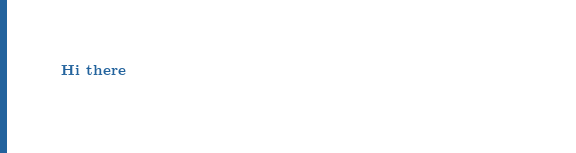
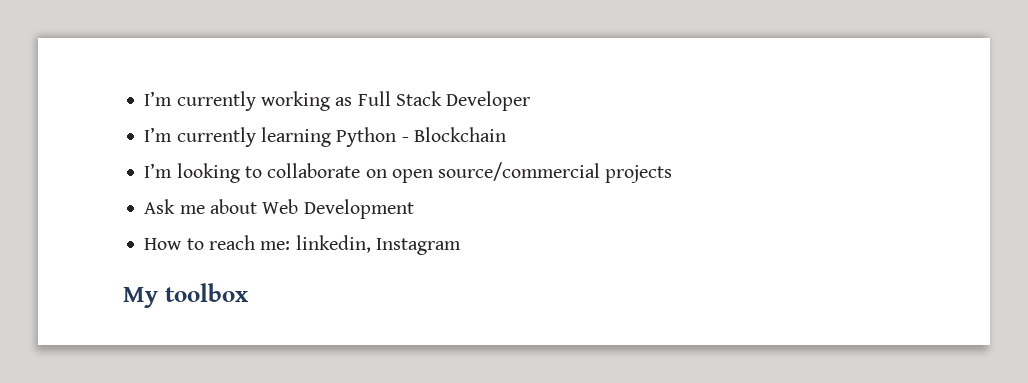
[61,65,126,75] Hi there -> [144,91,531,111] [144,127,506,147] [144,162,673,183] [144,199,414,219] [144,235,461,255] [123,283,249,308] I’m currently working as Full Stack Developer // I’m currently learning Python - Blockchain // I’m looking to collaborate on open source/commercial projects // Ask me about Web Development // How to reach me: linkedin, Instagram // My toolbox

